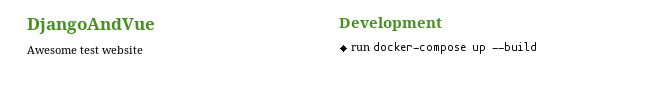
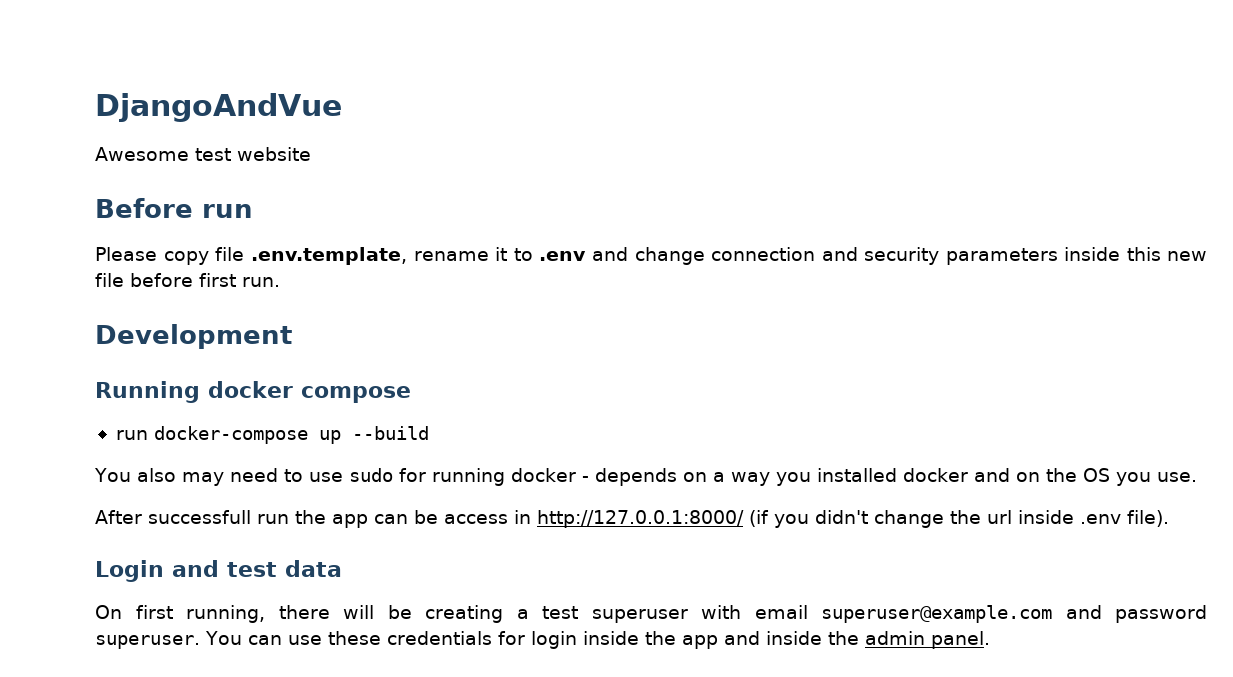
[339,17,442,31] [351,42,538,54] Development // run docker-compose up --build -> [95,198,253,218] [95,247,1207,265] [95,273,280,287] [95,324,292,349] [95,381,411,403] [115,426,429,444] [94,468,1197,486] [95,510,1169,528] [95,560,342,582] [95,605,1207,623] [95,631,990,649] Before run // Please copy file .env.template, rename it to .env and change connection and security parameters inside this new file before first run. // Development // Running docker compose // run docker-compose up --build // You also may need to use sudo for running docker - depends on a way you installed docker and on the OS you use. // After successfull run the app can be access in http://127.0.0.1:8000/ (if you didn't change the url inside .env file). // Login and test data // On first running, there will be creating a test superuser with email superuser@example.com and password superuser. You can use these credentials for login inside the app and inside the admin panel.

